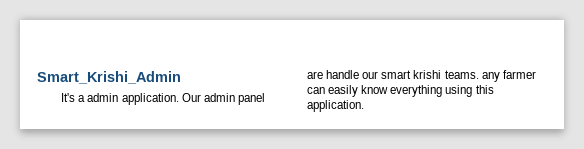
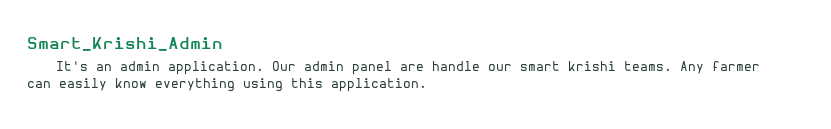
[78,95,86,102] a -> [95,64,112,71] an
[481,72,500,82] any -> [679,61,704,74] Any

